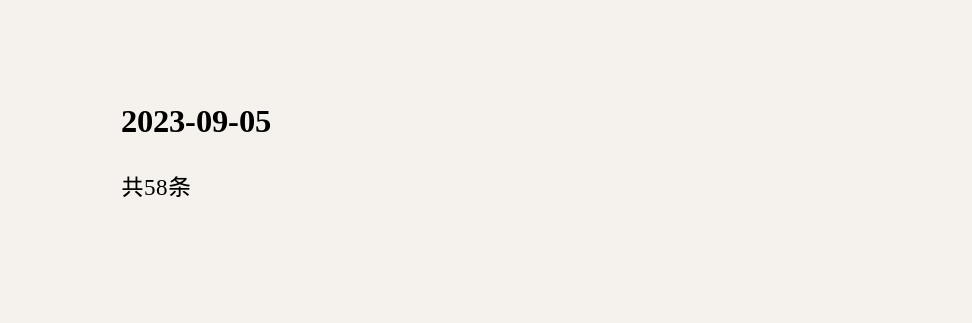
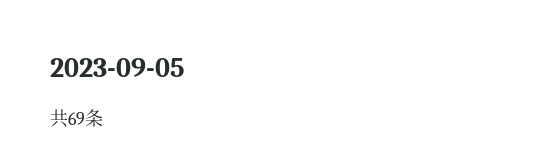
[144,180,168,195] 58 -> [68,112,85,125] 69

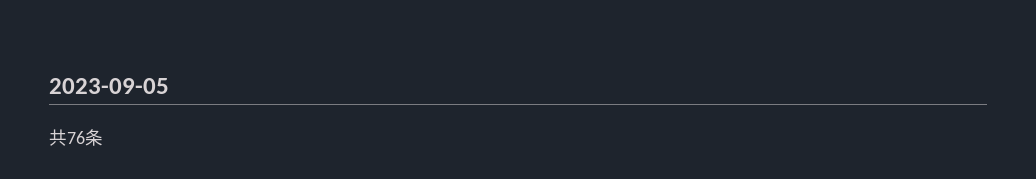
[68,112,85,125] 69 -> [67,131,85,144] 76

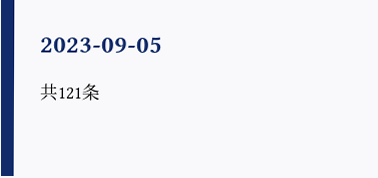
[67,131,85,144] 76 -> [57,87,83,100] 121

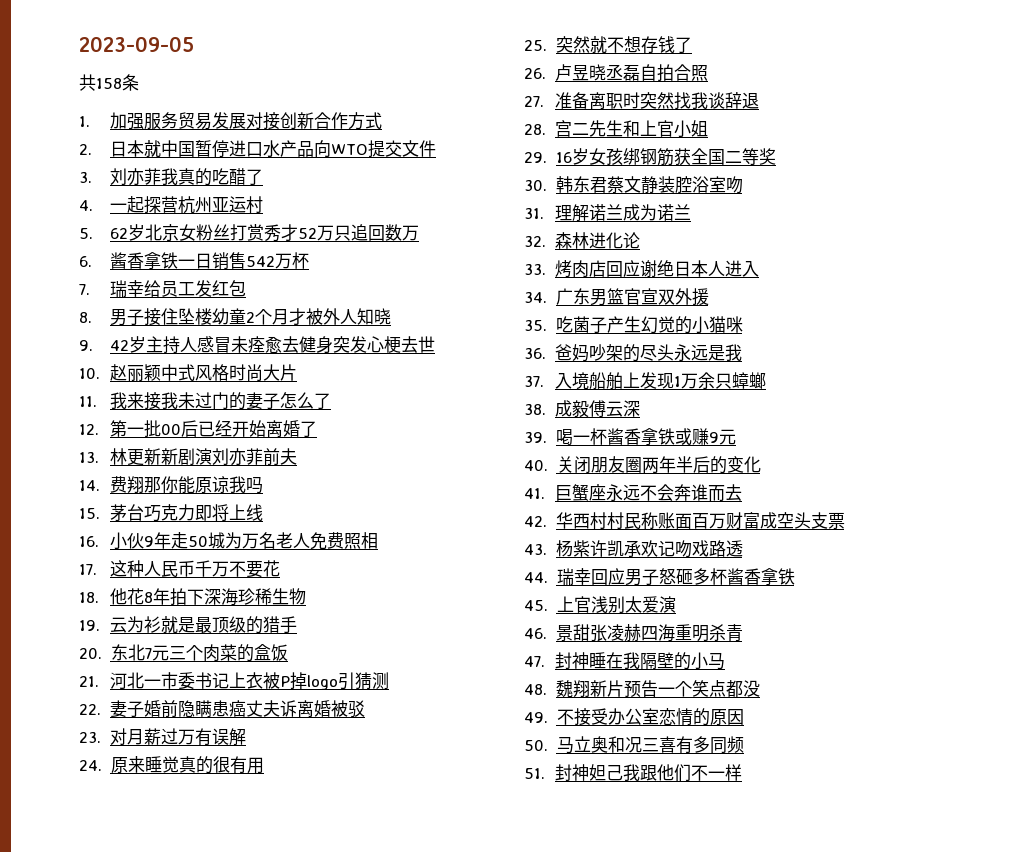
[57,87,83,100] 121 -> [96,78,122,89] 158
(101, 92) none -> [79,112,383,130] [79,140,437,158] [79,168,264,186] [79,196,264,214] [79,224,420,242] [79,252,310,270] [79,280,247,297] [79,308,392,326] [79,336,436,354] [79,364,298,382] [79,392,332,410] [79,420,318,438] [79,448,298,466] [79,476,264,494] [79,504,264,522] [79,532,379,550] [79,560,281,578] [79,588,307,606] [79,616,298,634] [79,644,288,662] [79,672,390,690] [79,700,366,718] [79,728,247,746] [79,756,264,774] [524,36,692,53] [524,64,709,82] [524,92,760,109] [524,120,709,138] [524,148,776,166] [524,176,743,194] [524,204,692,222] [524,232,641,249] [524,260,760,278] [524,288,709,306] [524,316,743,334] [524,344,743,362] [524,372,767,390] [524,400,641,418] [524,428,736,445] [524,456,761,474] [524,484,743,502] [524,512,845,530] [524,540,743,558] [524,568,795,586] [524,596,676,614] [524,624,743,642] [524,652,726,670] [524,680,760,698] [524,708,744,726] [524,736,744,754] [524,764,743,782] // 1.加强服务贸易发展对接创新合作方式 // 2.日本就中国暂停进口水产品向WTO提交文件 // 3.刘亦菲我真的吃醋了 // 4.一起探营杭州亚运村 // 5. 62岁北京女粉丝打赏秀才52万只追回数万 // 6.酱香拿铁一日销售542万杯 // 7.瑞幸给员工发红包 // 8.男子接住坠楼幼童2个月才被外人知晓 // 9. 42岁主持人感冒未痊愈去健身突发心梗去世 // 10.赵丽颖中式风格时尚大片 // 11.我来接我未过门的妻子怎么了 // 12.第一批00后已经开始离婚了 // 13.林更新新剧演刘亦菲前夫 // 14.费翔那你能原谅我吗 // 15.茅台巧克力即将上线 // 16.小伙9年走50城为万名老人免费照相 // 17.这种人民币千万不要花 // 18.他花8年拍下深海珍稀生物 // 19.云为衫就是最顶级的猎手 // 20.东北7元三个肉菜的盒饭 // 21.河北一市委书记上衣被P掉logo引猜测 // 22.妻子婚前隐瞒患癌丈夫诉离婚被驳 // 23.对月薪过万有误解 // 24.原来睡觉真的很有用 // 25.突然就不想存钱了 // 26.卢昱晓丞磊自拍合照 // 27.准备离职时突然找我谈辞退 // 28.宫二先生和上官小姐 // 29. 16岁女孩绑钢筋获全国二等奖 // 30.韩东君蔡文静装腔浴室吻 // 31.理解诺兰成为诺兰 // 32.森林进化论 // 33.烤肉店回应谢绝日本人进入 // 34.广东男篮官宣双外援 // 35.吃菌子产生幻觉的小猫咪 // 36.爸妈吵架的尽头永远是我 // 37.入境船舶上发现1万余只蟑螂 // 38.成毅傅云深 // 39.喝一杯酱香拿铁或赚9元 // 40.关闭朋友圈两年半后的变化 // 41.巨蟹座永远不会奔谁而去 // 42.华西村村民称账面百万财富成空头支票 // 43.杨紫许凯承欢记吻戏路透 // 44.瑞幸回应男子怒砸多杯酱香拿铁 // 45.上官浅别太爱演 // 46.景甜张凌赫四海重明杀青 // 47.封神睡在我隔壁的小马 // 48.魏翔新片预告一个笑点都没 // 49.不接受办公室恋情的原因 // 50.马立奥和况三喜有多同频 // 51.封神妲己我跟他们不一样

